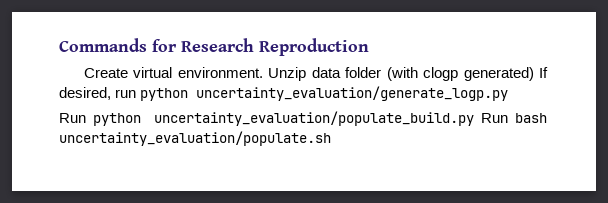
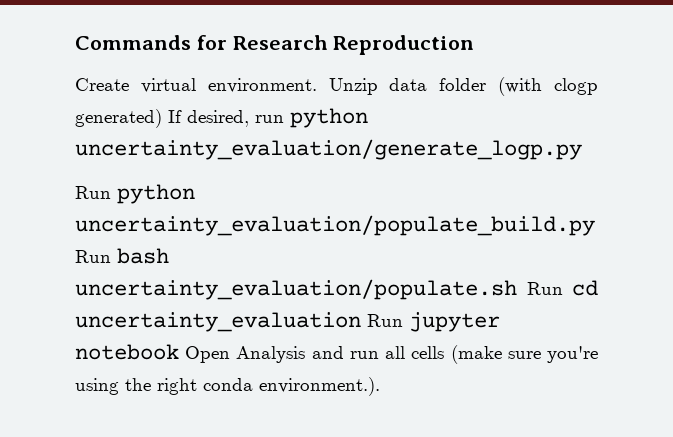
(331, 138) none -> [526,280,598,296] [75,312,500,332] [75,344,598,364] [75,377,380,396] Run cd uncertainty_evaluation Run jupyter notebook Open Analysis and run all cells (make sure you're using the right conda environment.).

